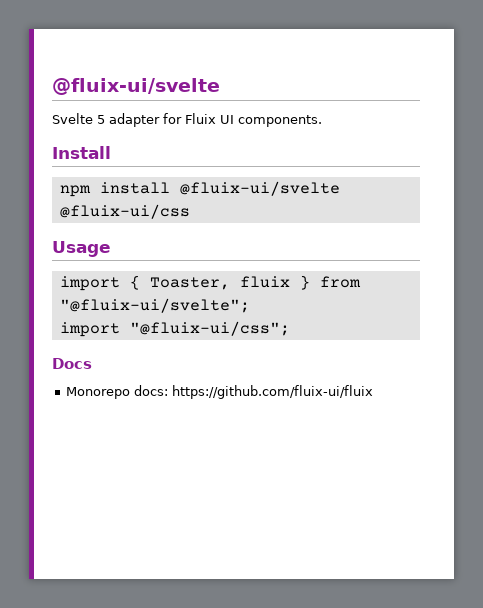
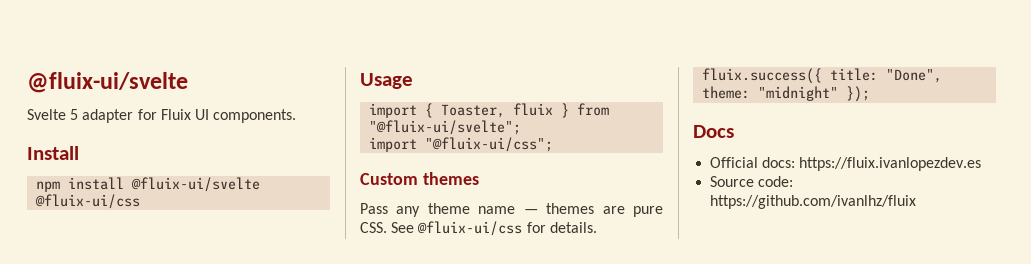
[52,358,92,369] [66,385,374,399] Docs // Monorepo docs: https://github.com/fluix-ui/fluix -> [360,172,479,185] [360,203,663,217] [360,221,597,236] [702,68,943,84] [702,86,871,102] [693,125,734,138] [710,157,982,171] [710,176,794,187] [710,195,917,209] Custom themes // Pass any theme name — themes are pure CSS. See @fluix-ui/css for details. // fluix.success({ title: "Done", theme: "midnight" }); // Docs // Official docs: https://fluix.ivanlopezdev.es // Source code: https://github.com/ivanlhz/fluix

